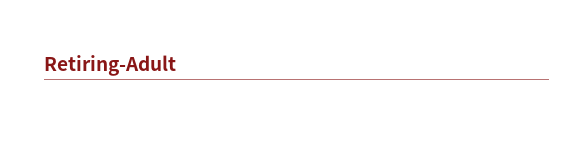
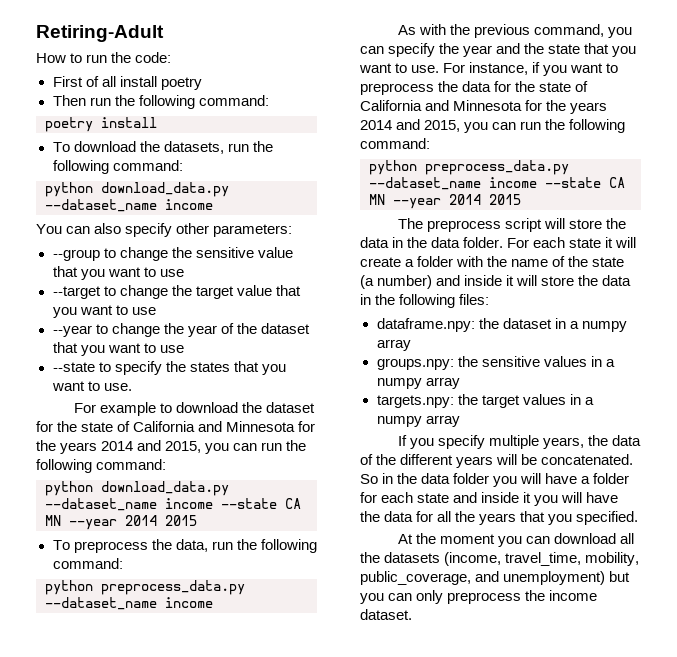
(176, 65) none -> [36,52,172,63] [52,76,202,90] [52,95,269,109] [45,117,157,132] [52,141,273,154] [52,160,183,174] [45,182,229,197] [45,199,213,212] [36,223,293,237] [52,247,293,261] [52,266,184,280] [52,285,301,299] [52,305,156,318] [52,323,310,337] [52,342,184,356] [52,361,286,375] [51,381,132,391] [73,402,315,416] [36,421,316,432] [36,440,307,454] [36,459,167,473] [45,481,229,496] [45,498,301,511] [45,515,197,530] [52,539,317,553] [52,558,123,569] [45,580,245,595] [45,597,213,610] [397,24,632,38] [360,43,637,57] [359,62,619,76] [360,81,589,95] [360,100,608,114] [360,119,626,133] [360,138,430,149] [369,160,569,175] [369,177,625,190] [369,194,521,209] [397,218,626,232] [360,237,637,248] [360,256,625,267] [360,275,632,289] [360,294,490,308] [376,318,627,332] [376,339,411,351] [376,356,615,370] [376,377,460,389] [376,394,594,408] [376,415,460,427] [397,435,641,449] [360,454,634,468] [360,473,630,487] [360,492,619,506] [360,511,639,525] [397,533,634,547] [360,552,640,566] [360,571,631,585] [360,590,598,604] [360,609,412,620] // How to run the code: // First of all install poetry // Then run the following command: // poetry install // To download the datasets, run the following command: // python download_data.py --dataset_name income // You can also specify other parameters: // --group to change the sensitive value that you want to use // --target to change the target value that you want to use // --year to change the year of the dataset that you want to use // --state to specify the states that you want to use. // For example to download the dataset for the state of California and Minnesota for the years 2014 and 2015, you can run the following command: // python download_data.py --dataset_name income --state CA MN --year 2014 2015 // To preprocess the data, run the following command: // python preprocess_data.py --dataset_name income // As with the previous command, you can specify the year and the state that you want to use. For instance, if you want to preprocess the data for the state of California and Minnesota for the years 2014 and 2015, you can run the following command: // python preprocess_data.py --dataset_name income --state CA MN --year 2014 2015 // The preprocess script will store the data in the data folder. For each state it will create a folder with the name of the state (a number) and inside it will store the data in the following files: // dataframe.npy: the dataset in a numpy array // groups.npy: the sensitive values in a numpy array // targets.npy: the target values in a numpy array // If you specify multiple years, the data of the different years will be concatenated. So in the data folder you will have a folder for each state and inside it you will have the data for all the years that you specified. // At the moment you can download all the datasets (income, travel_time, mobility, public_coverage, and unemployment) but you can only preprocess the income dataset.

